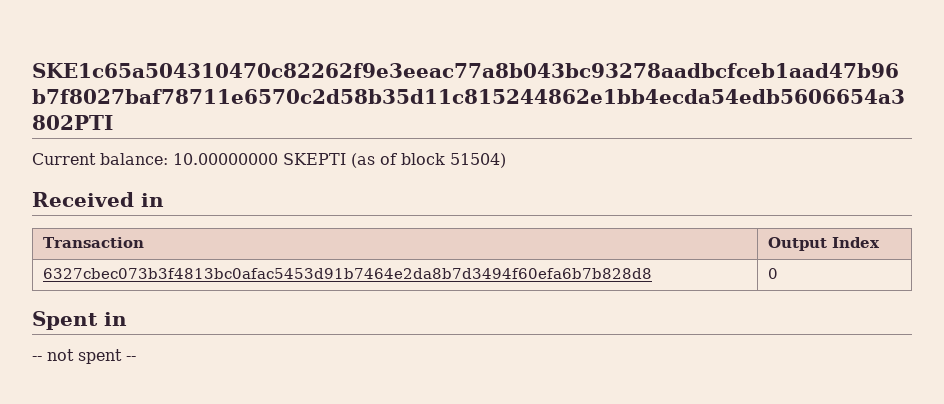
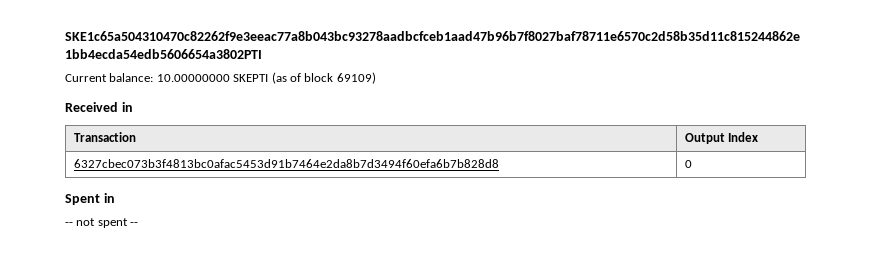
[450,153,506,168] 51504) -> [336,72,376,84] 69109)

